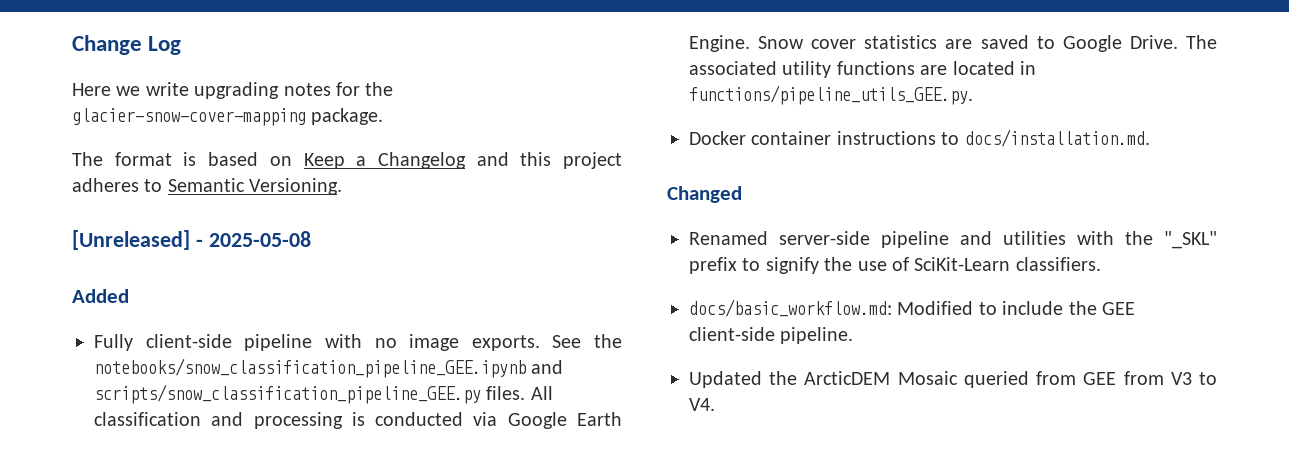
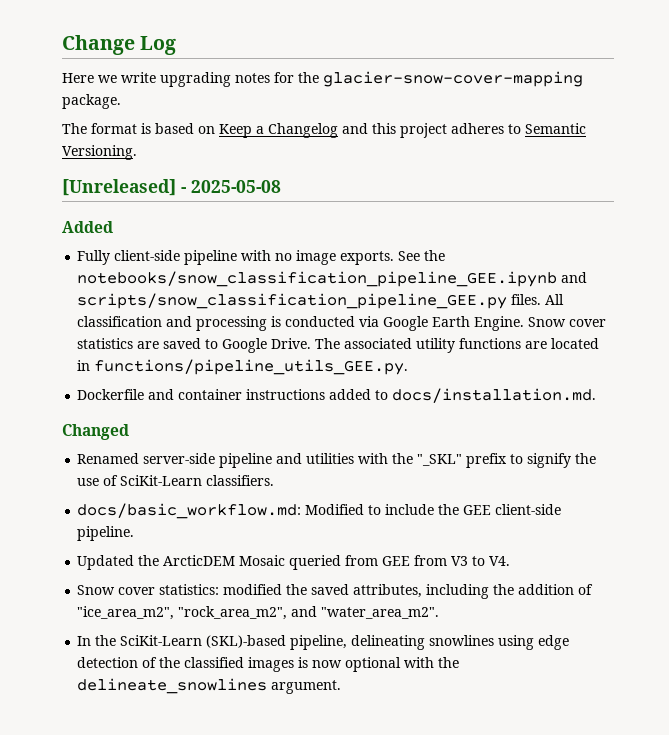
[689,131,746,145] Docker -> [77,389,175,400] Dockerfile and
(936, 138) none -> [329,389,372,400] added
(715, 404) none -> [77,584,594,599] [77,606,440,620] [77,635,570,650] [77,657,460,672] [77,678,342,694] // Snow cover statistics: modified the saved attributes, including the addition of "ice_area_m2", "rock_area_m2", and "water_area_m2". // In the SciKit-Learn (SKL)-based pipeline, delineating snowlines using edge detection of the classified images is now optional with the delineate_snowlines argument.

